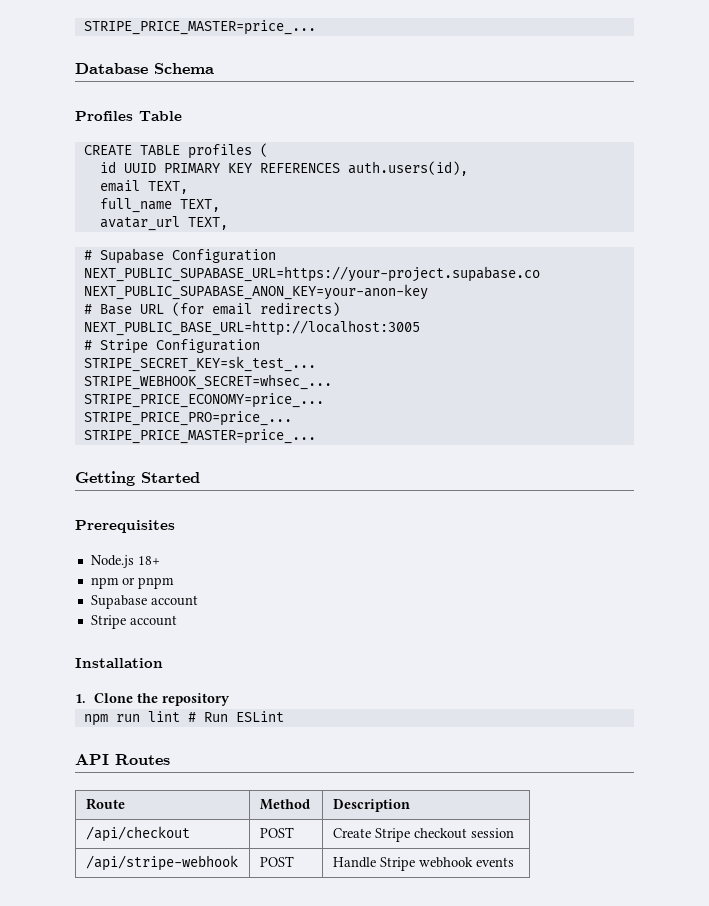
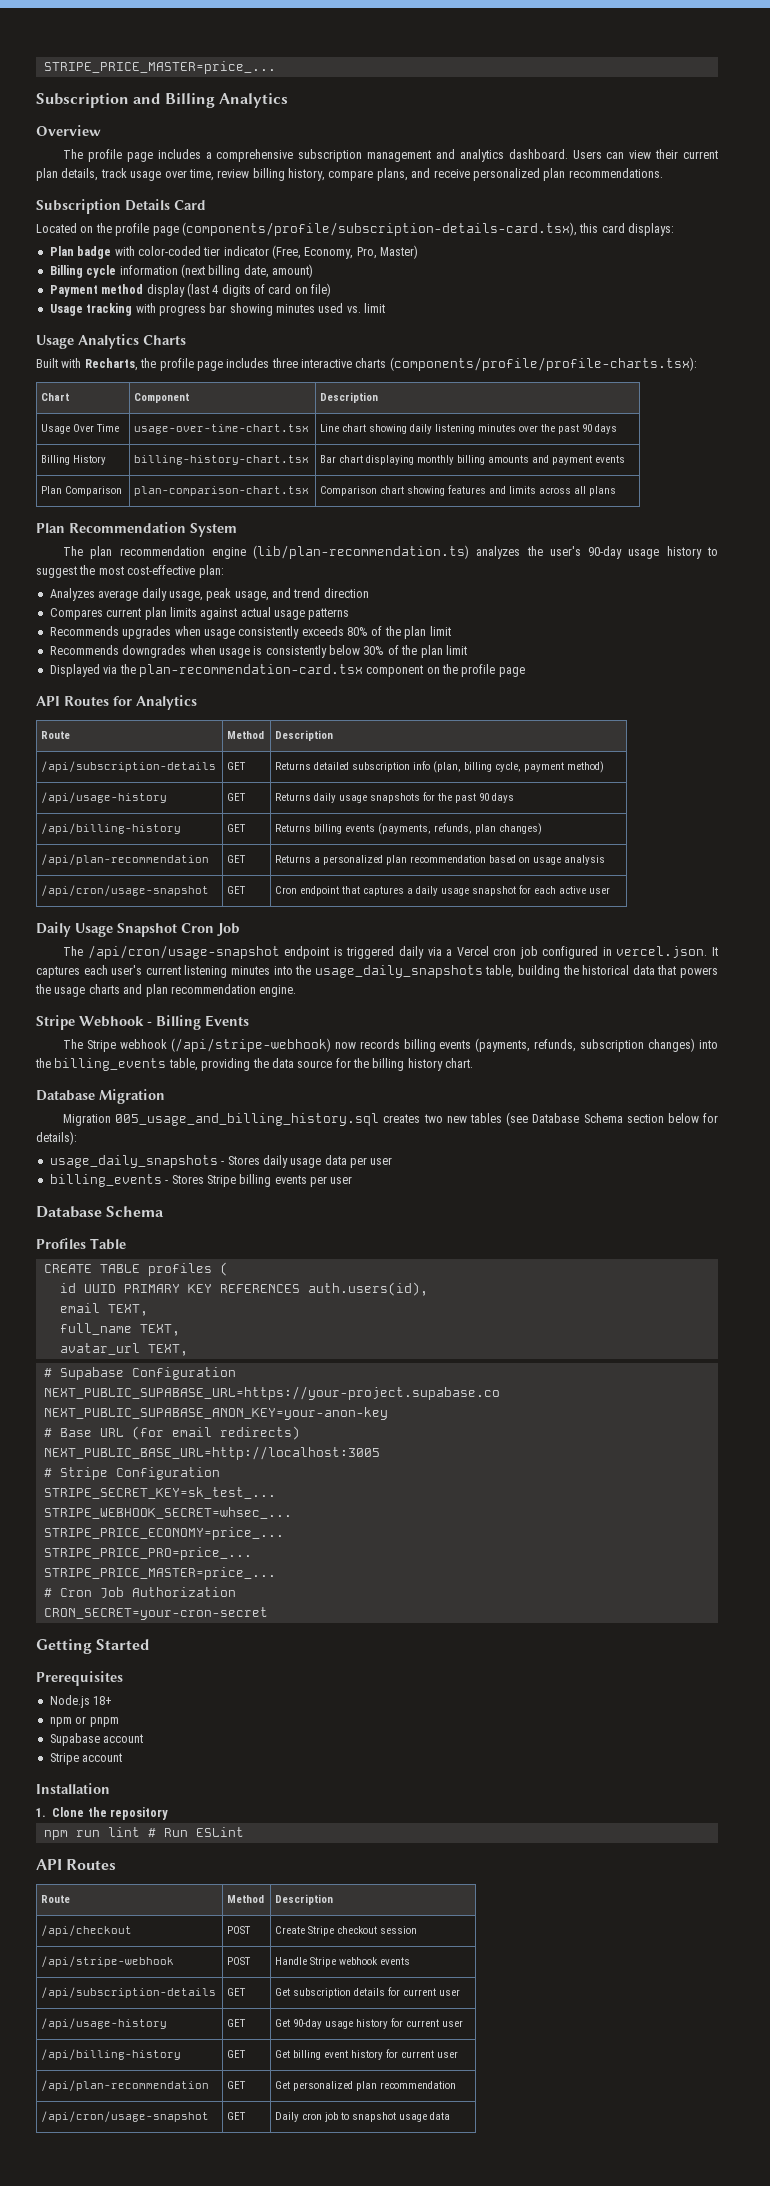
[83,20,316,35] STRIPE_PRICE_MASTER=price_... -> [43,61,276,74] [36,93,288,108] [36,125,101,136] [63,149,719,162] [36,168,663,181] [36,199,206,214] [36,222,674,236] [49,245,419,259] [49,264,313,278] [49,283,332,297] [49,303,386,316] [36,334,186,349] [36,357,697,371] [41,393,71,401] [134,393,191,403] [320,392,379,403] [41,424,120,434] [134,424,310,434] [320,424,618,434] [41,455,107,465] [134,455,310,465] [320,455,626,465] [41,486,123,496] [134,486,310,496] [320,485,617,496] [36,522,237,537] [63,545,718,559] [36,565,224,578] [49,588,369,601] [49,607,350,620] [49,626,451,639] [49,645,467,658] [49,664,525,677] [36,695,197,710] [41,731,71,739] [227,731,265,739] [275,730,334,741] [41,761,217,772] [227,762,247,770] [275,761,605,773] [41,792,168,803] [227,793,247,801] [275,792,515,803] [41,823,182,834] [227,824,247,832] [275,823,543,835] [41,854,210,865] [227,855,247,863] [275,855,606,865] [41,885,210,896] [227,886,247,894] [275,885,611,896] [36,922,240,937] [63,945,718,959] [36,965,719,978] [35,984,297,997] [36,1015,249,1030] [63,1038,718,1052] [35,1058,474,1071] [36,1089,165,1104] [63,1112,718,1126] [36,1131,77,1145] [49,1155,393,1168] [49,1174,353,1187] STRIPE_PRICE_MASTER=price_... // Subscription and Billing Analytics // Overview // The profile page includes a comprehensive subscription management and analytics dashboard. Users can view their current plan details, track usage over time, review billing history, compare plans, and receive personalized plan recommendations. // Subscription Details Card // Located on the profile page (components/profile/subscription-details-card.tsx), this card displays: // Plan badge with color-coded tier indicator (Free, Economy, Pro, Master) // Billing cycle information (next billing date, amount) // Payment method display (last 4 digits of card on file) // Usage tracking with progress bar showing minutes used vs. limit // Usage Analytics Charts // Built with Recharts, the profile page includes three interactive charts (components/profile/profile-charts.tsx): // Chart | Component | Description // Usage Over Time | usage-over-time-chart.tsx | Line chart showing daily listening minutes over the past 90 days // Billing History | billing-history-chart.tsx | Bar chart displaying monthly billing amounts and payment events // Plan Comparison | plan-comparison-chart.tsx | Comparison chart showing features and limits across all plans // Plan Recommendation System // The plan recommendation engine (lib/plan-recommendation.ts) analyzes the user's 90-day usage history to suggest the most cost-effective plan: // Analyzes average daily usage, peak usage, and trend direction // Compares current plan limits against actual usage patterns // Recommends upgrades when usage consistently exceeds 80% of the plan limit // Recommends downgrades when usage is consistently below 30% of the plan limit // Displayed via the plan-recommendation-card.tsx component on the profile page // API Routes for Analytics // Route | Method | Description // /api/subscription-details | GET | Returns detailed subscription info (plan, billing cycle, payment method) // /api/usage-history | GET | Returns daily usage snapshots for the past 90 days // /api/billing-history | GET | Returns billing events (payments, refunds, plan changes) // /api/plan-recommendation | GET | Returns a personalized plan recommendation based on usage analysis // /api/cron/usage-snapshot | GET | Cron endpoint that captures a daily usage snapshot for each active user // Daily Usage Snapshot Cron Job // The /api/cron/usage-snapshot endpoint is triggered daily via a Vercel cron job configured in vercel.json. It captures each user's current listening minutes into the usage_daily_snapshots table, building the historical data that powers the usage charts and plan recommendation engine. // Stripe Webhook - Billing Events // The Stripe webhook (/api/stripe-webhook) now records billing events (payments, refunds, subscription changes) into the billing_events table, providing the data source for the billing history chart. // Database Migration // Migration 005_usage_and_billing_history.sql creates two new tables (see Database Schema section below for details): // usage_daily_snapshots - Stores daily usage data per user // billing_events - Stores Stripe billing events per user
(316, 436) none -> [43,1587,236,1598] [43,1607,268,1620] // # Cron Job Authorization // CRON_SECRET=your-cron-secret
(514, 862) none -> [41,1987,217,1998] [227,1988,247,1996] [275,1987,461,1998] [41,2018,168,2029] [227,2019,247,2027] [275,2018,464,2029] [41,2049,182,2060] [227,2050,247,2058] [275,2049,459,2060] [41,2080,210,2091] [227,2081,247,2089] [275,2081,457,2091] [41,2111,210,2122] [227,2112,247,2120] [275,2112,451,2122] // /api/subscription-details | GET | Get subscription details for current user // /api/usage-history | GET | Get 90-day usage history for current user // /api/billing-history | GET | Get billing event history for current user // /api/plan-recommendation | GET | Get personalized plan recommendation // /api/cron/usage-snapshot | GET | Daily cron job to snapshot usage data

